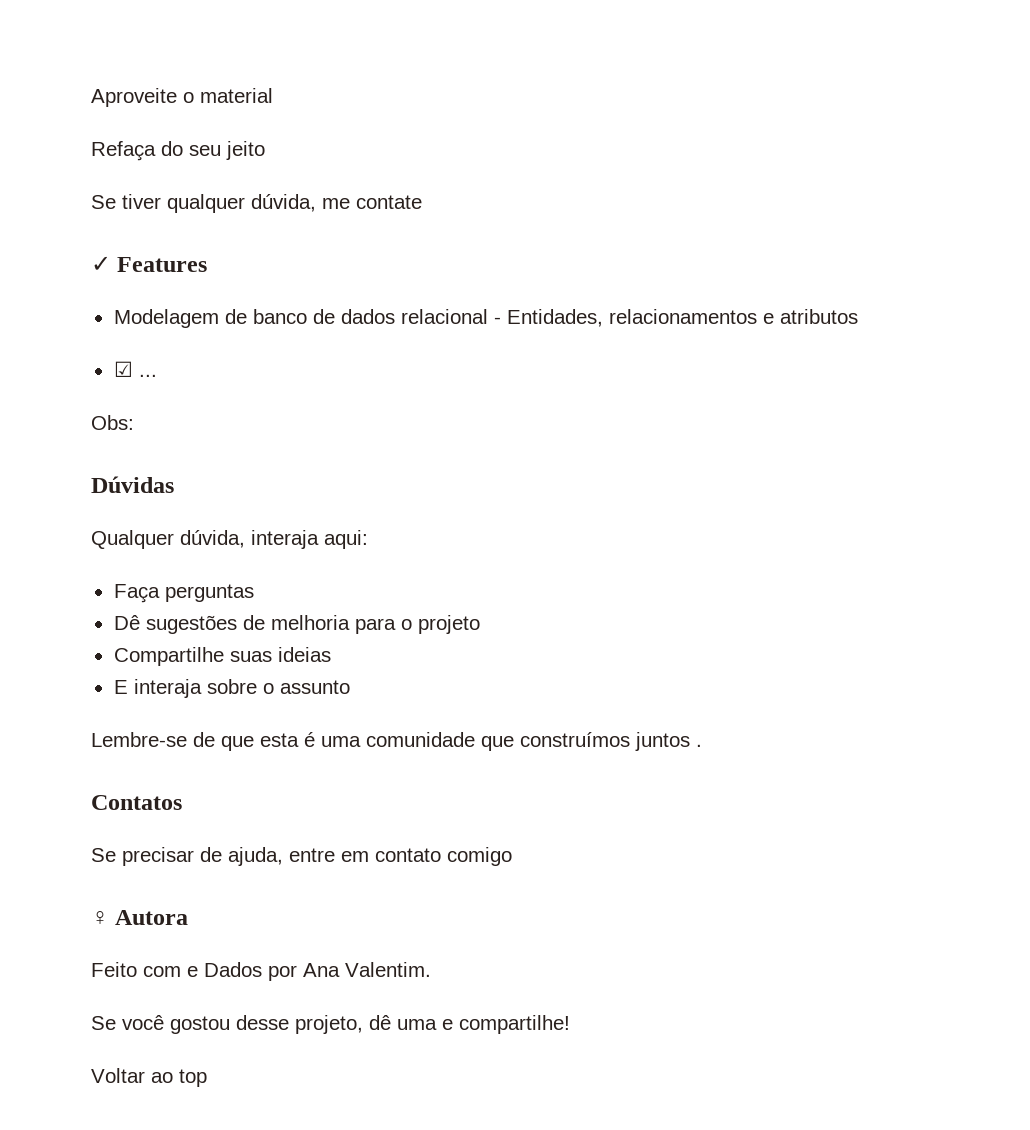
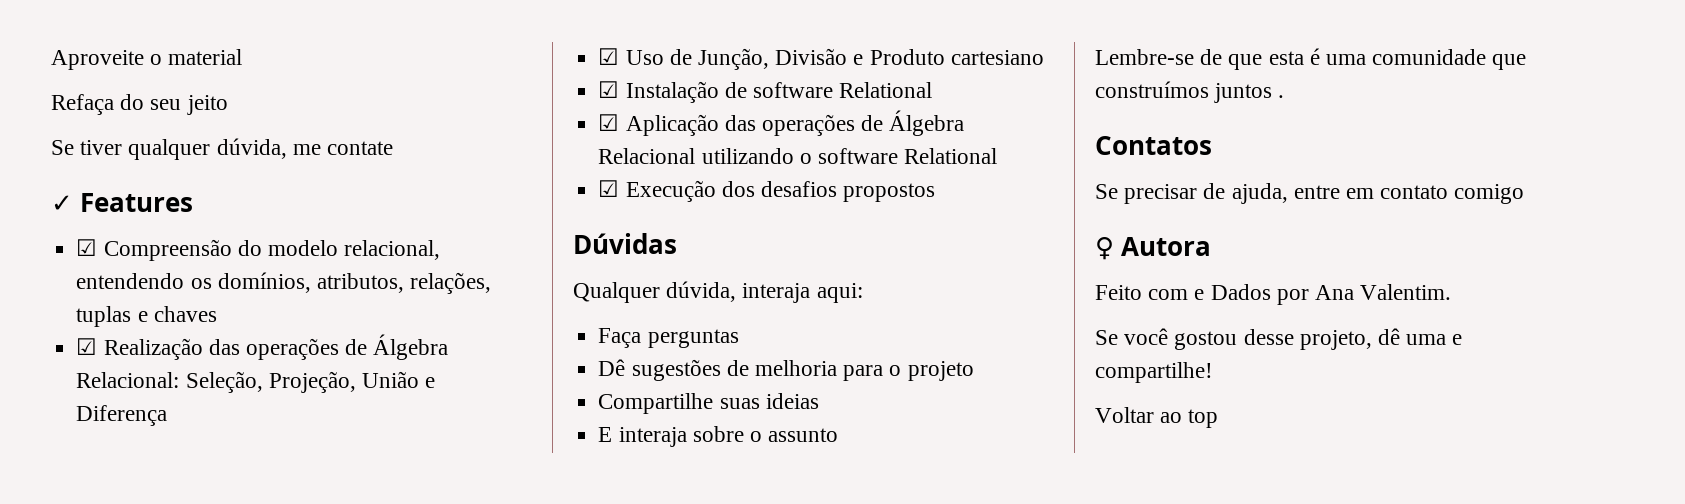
[113,309,858,328] [113,361,157,377] [91,415,134,430] Modelagem de banco de dados relacional - Entidades, relacionamentos e atributos // ☑ ... // Obs: -> [76,239,441,261] [76,272,492,294] [76,306,217,327] [76,334,449,360] [76,371,436,393] [76,405,168,426] [598,48,1044,70] [598,81,933,103] [598,110,965,136] [598,148,998,164] [598,180,936,202] ☑ Compreensão do modelo relacional, entendendo os domínios, atributos, relações, tuplas e chaves // ☑ Realização das operações de Álgebra Relacional: Seleção, Projeção, União e Diferença // ☑ Uso de Junção, Divisão e Produto cartesiano // ☑ Instalação de software Relational // ☑ Aplicação das operações de Álgebra Relacional utilizando o software Relational // ☑ Execução dos desafios propostos

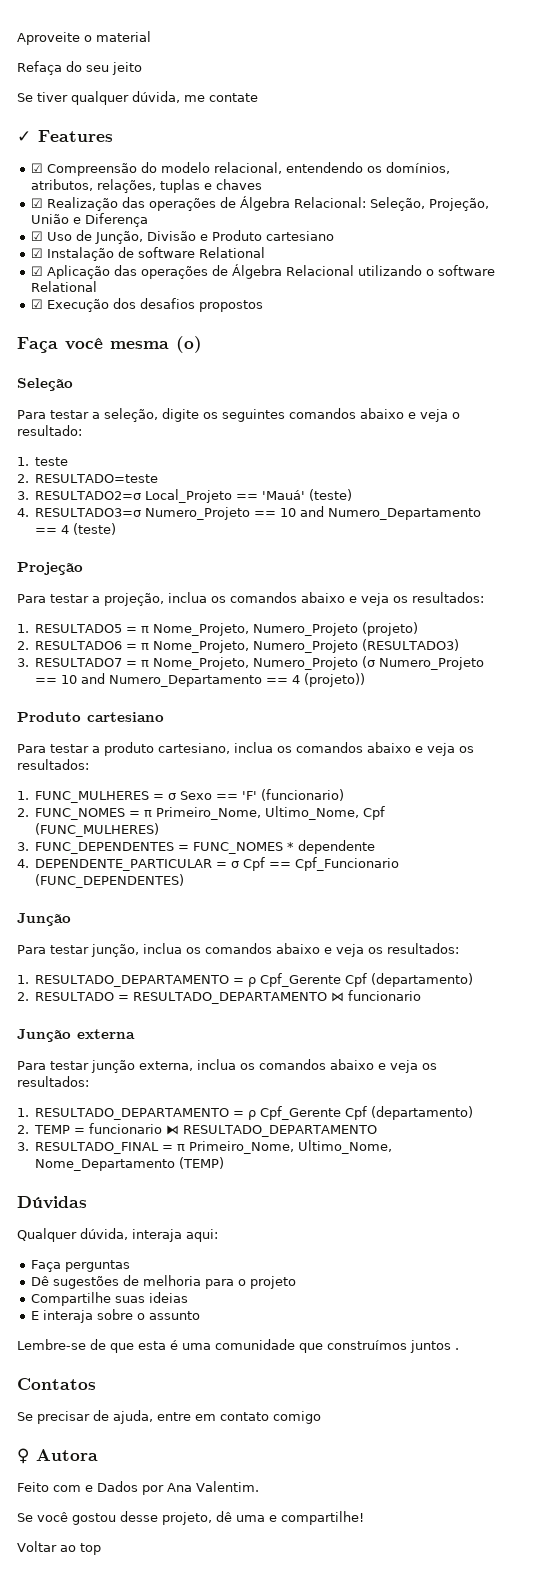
(936, 192) none -> [17,336,202,353] [17,378,73,391] [17,408,460,422] [17,425,82,436] [17,457,69,466] [17,474,159,483] [17,489,353,503] [17,506,482,520] [35,523,117,535] [17,562,83,575] [17,592,484,606] [17,622,419,636] [17,639,460,653] [17,656,485,670] [35,673,366,687] [17,712,164,722] [17,742,474,756] [17,759,89,770] [17,789,345,803] [17,806,386,820] [35,823,160,837] [17,840,376,854] [17,857,400,871] [35,874,185,888] [17,913,71,926] [17,943,459,957] [17,973,474,987] [17,990,422,1004] [17,1029,135,1042] [17,1059,437,1073] [17,1076,89,1087] [17,1106,474,1120] [17,1123,378,1137] [17,1140,393,1154] [35,1157,225,1171] // Faça você mesma (o) // Seleção // Para testar a seleção, digite os seguintes comandos abaixo e veja o resultado: // 1. teste // 2. RESULTADO=teste // 3. RESULTADO2=σ Local_Projeto == 'Mauá' (teste) // 4. RESULTADO3=σ Numero_Projeto == 10 and Numero_Departamento == 4 (teste) // Projeção // Para testar a projeção, inclua os comandos abaixo e veja os resultados: // 1. RESULTADO5 = π Nome_Projeto, Numero_Projeto (projeto) // 2. RESULTADO6 = π Nome_Projeto, Numero_Projeto (RESULTADO3) // 3. RESULTADO7 = π Nome_Projeto, Numero_Projeto (σ Numero_Projeto == 10 and Numero_Departamento == 4 (projeto)) // Produto cartesiano // Para testar a produto cartesiano, inclua os comandos abaixo e veja os resultados: // 1. FUNC_MULHERES = σ Sexo == 'F' (funcionario) // 2. FUNC_NOMES = π Primeiro_Nome, Ultimo_Nome, Cpf (FUNC_MULHERES) // 3. FUNC_DEPENDENTES = FUNC_NOMES * dependente // 4. DEPENDENTE_PARTICULAR = σ Cpf == Cpf_Funcionario (FUNC_DEPENDENTES) // Junção // Para testar junção, inclua os comandos abaixo e veja os resultados: // 1. RESULTADO_DEPARTAMENTO = ρ Cpf_Gerente Cpf (departamento) // 2. RESULTADO = RESULTADO_DEPARTAMENTO ⋈ funcionario // Junção externa // Para testar junção externa, inclua os comandos abaixo e veja os resultados: // 1. RESULTADO_DEPARTAMENTO = ρ Cpf_Gerente Cpf (departamento) // 2. TEMP = funcionario ⧑ RESULTADO_DEPARTAMENTO // 3. RESULTADO_FINAL = π Primeiro_Nome, Ultimo_Nome, Nome_Departamento (TEMP)

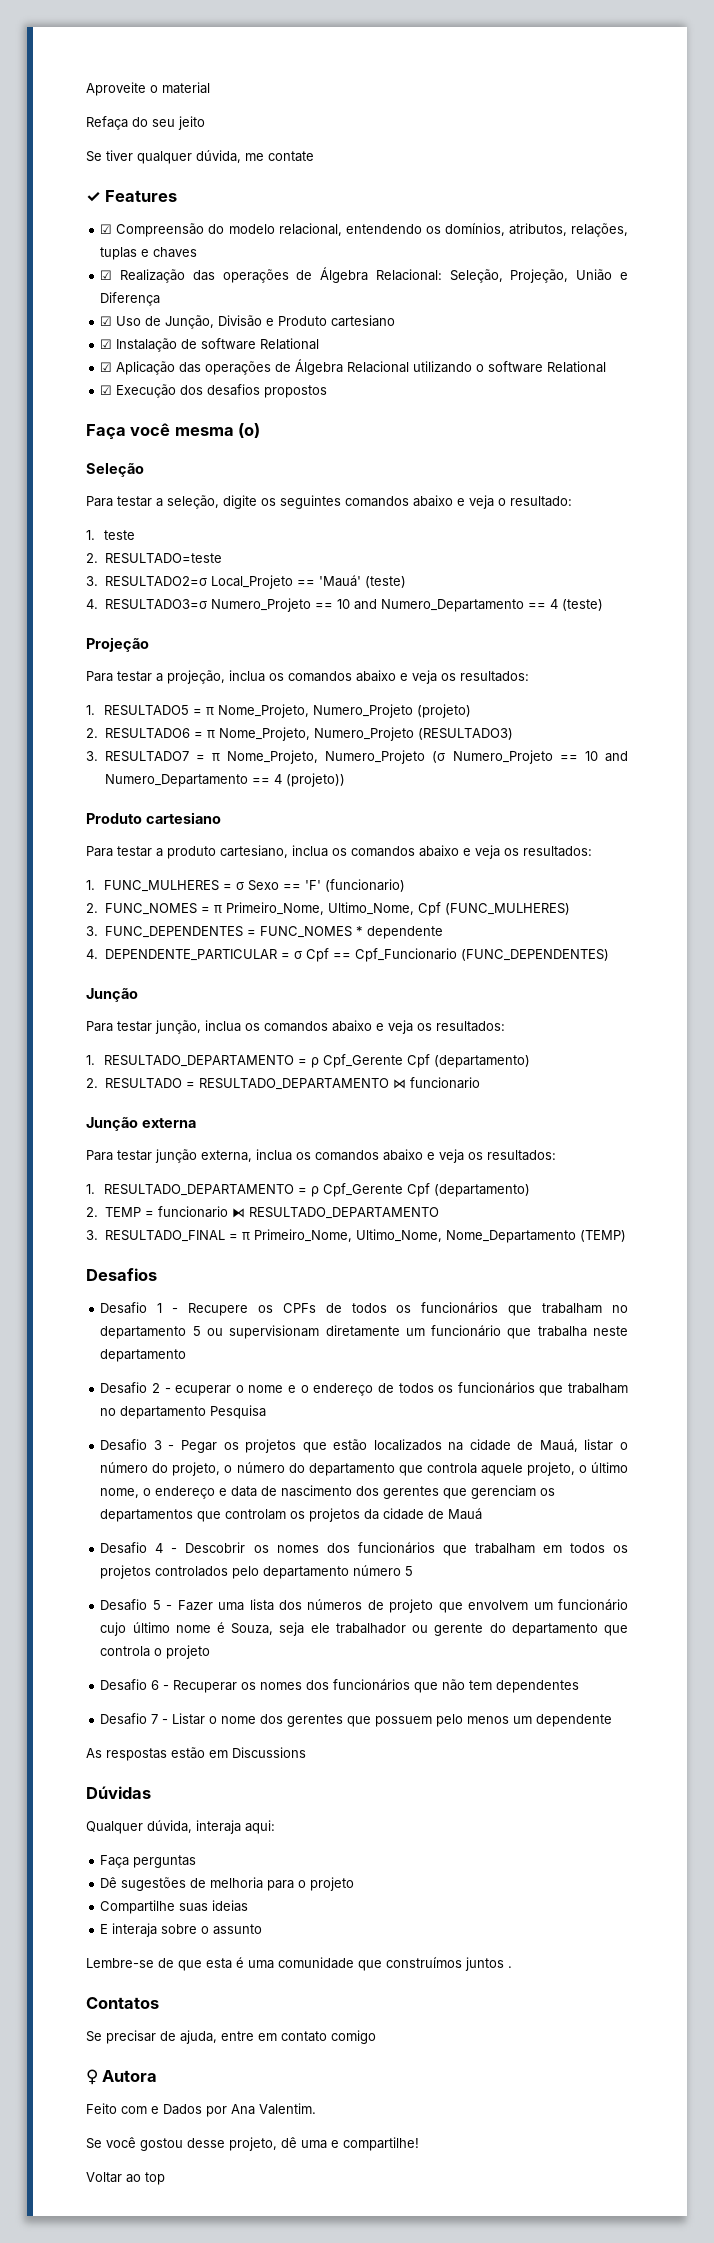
(225, 1163) none -> [86,1268,157,1281] [100,1302,628,1316] [100,1325,629,1339] [100,1349,187,1362] [100,1382,628,1396] [100,1405,267,1419] [100,1439,628,1453] [100,1462,628,1476] [100,1485,556,1499] [100,1508,483,1522] [100,1542,628,1556] [100,1565,414,1579] [100,1599,628,1613] [100,1622,629,1636] [100,1645,211,1659] [100,1679,580,1693] [100,1713,613,1727] [86,1747,306,1761] // Desafios // Desafio 1 - Recupere os CPFs de todos os funcionários que trabalham no departamento 5 ou supervisionam diretamente um funcionário que trabalha neste departamento // Desafio 2 - ecuperar o nome e o endereço de todos os funcionários que trabalham no departamento Pesquisa // Desafio 3 - Pegar os projetos que estão localizados na cidade de Mauá, listar o número do projeto, o número do departamento que controla aquele projeto, o último nome, o endereço e data de nascimento dos gerentes que gerenciam os departamentos que controlam os projetos da cidade de Mauá // Desafio 4 - Descobrir os nomes dos funcionários que trabalham em todos os projetos controlados pelo departamento número 5 // Desafio 5 - Fazer uma lista dos números de projeto que envolvem um funcionário cujo último nome é Souza, seja ele trabalhador ou gerente do departamento que controla o projeto // Desafio 6 - Recuperar os nomes dos funcionários que não tem dependentes // Desafio 7 - Listar o nome dos gerentes que possuem pelo menos um dependente // As respostas estão em Discussions

